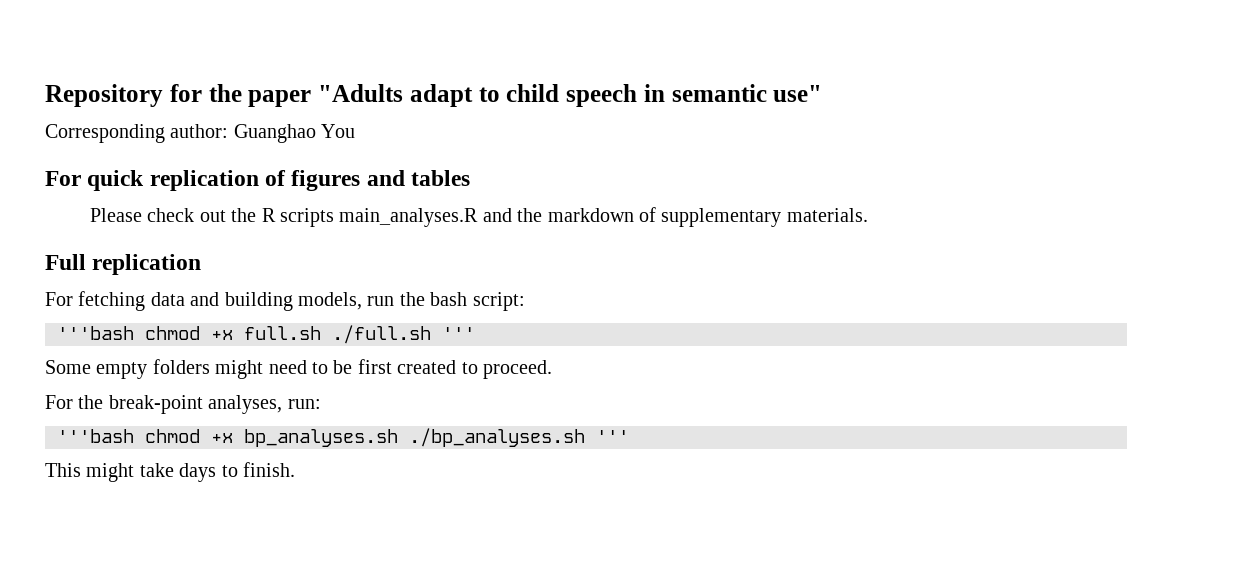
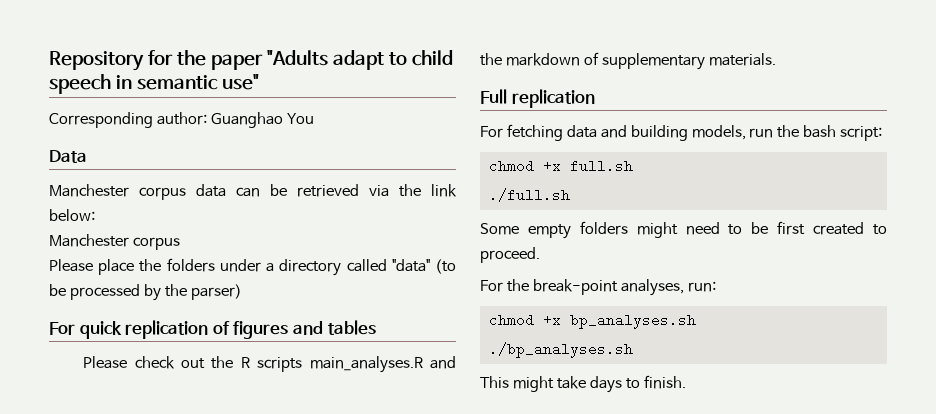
(356, 131) none -> [49,150,87,163] [49,184,457,200] [49,209,95,221] [49,234,180,250] [49,258,457,276] [49,284,242,301] // Data // Manchester corpus data can be retrieved via the link below: // Manchester corpus // Please place the folders under a directory called "data" (to be processed by the parser)
[57,326,134,340] '''bash -> (883, 133) none
(321, 333) none -> (633, 166) //
[442,327,475,340] ''' -> (570, 195) none
[57,429,134,443] '''bash -> (716, 286) none
(398, 438) none -> (696, 321) //
[596,430,629,443] ''' -> (633, 350) none

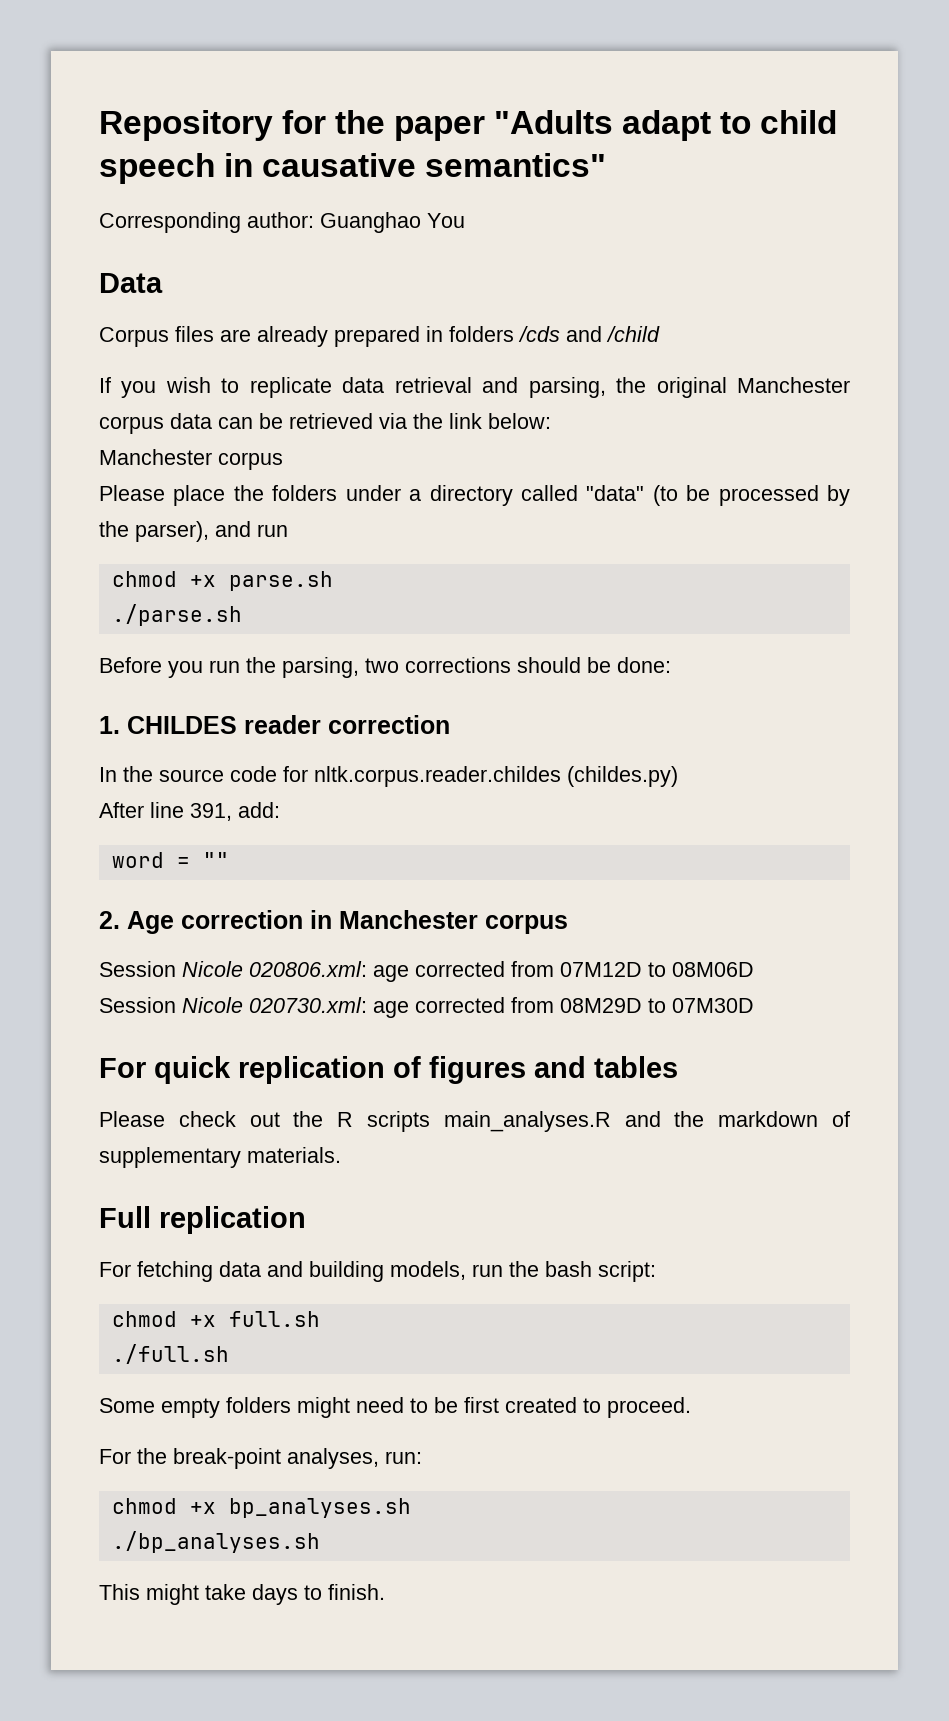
[136,74,259,90] semantic use" -> [262,153,607,177] causative semantics"
(87, 156) none -> [99,326,660,347] [99,377,727,398] Corpus files are already prepared in folders /cds and /child // If you wish to replicate data retrieval and parsing, the original
[190,284,242,300] parser) -> [135,521,288,542] [111,571,333,591] [111,604,242,626] [99,657,671,678] [99,715,450,734] [99,766,678,787] [99,802,280,821] [111,852,229,868] [99,910,568,934] [99,961,754,982] [99,997,754,1018] parser), and run // chmod +x parse.sh // ./parse.sh // Before you run the parsing, two corrections should be done: // 1. CHILDES reader correction // In the source code for nltk.corpus.reader.childes (childes.py) // After line 391, add: // word = "" // 2. Age correction in Manchester corpus // Session Nicole 020806.xml: age corrected from 07M12D to 08M06D // Session Nicole 020730.xml: age corrected from 08M29D to 07M30D

